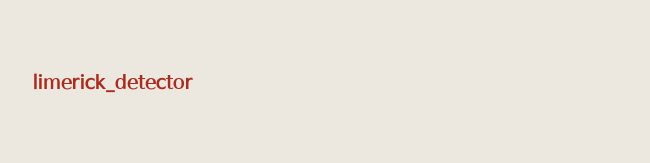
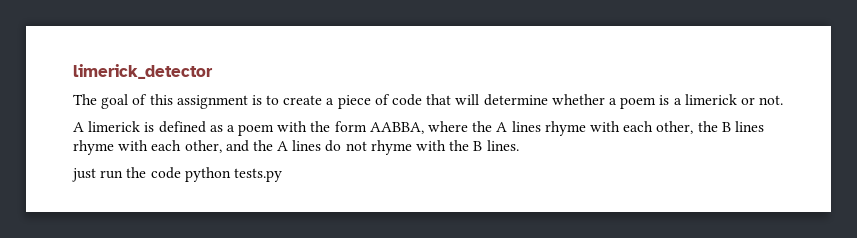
(193, 83) none -> [73,94,784,109] [73,121,764,136] [73,140,519,155] [72,167,282,182] // The goal of this assignment is to create a piece of code that will determine whether a poem is a limerick or not. // A limerick is defined as a poem with the form AABBA, where the A lines rhyme with each other, the B lines rhyme with each other, and the A lines do not rhyme with the B lines. // just run the code python tests.py

